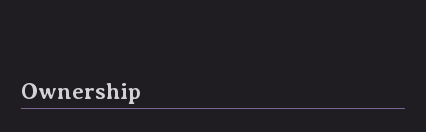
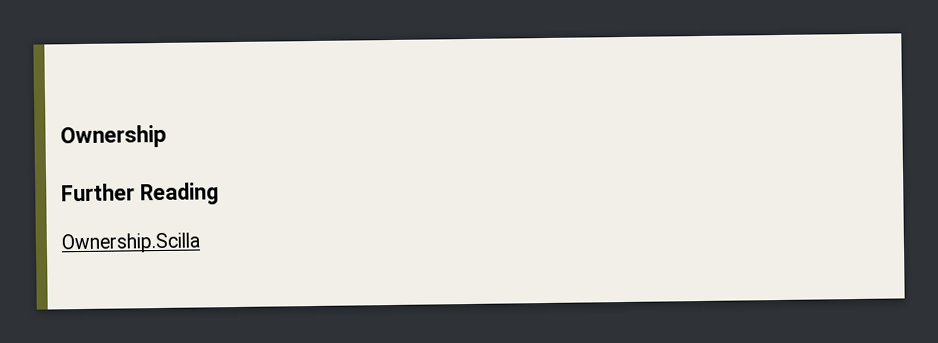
(141, 93) none -> [61,182,219,206] [61,232,201,254] // Further Reading // Ownership.Scilla

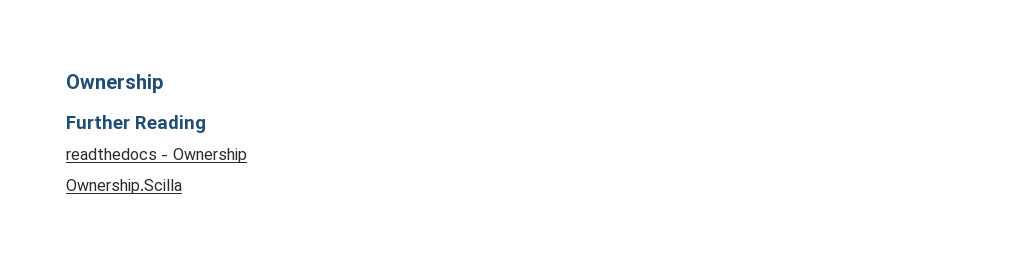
(219, 194) none -> [66,148,247,163] // readthedocs - Ownership

